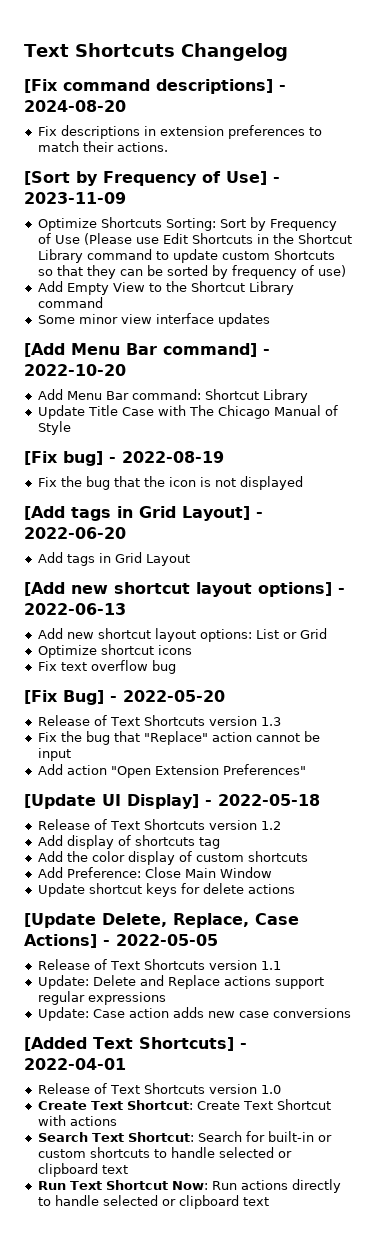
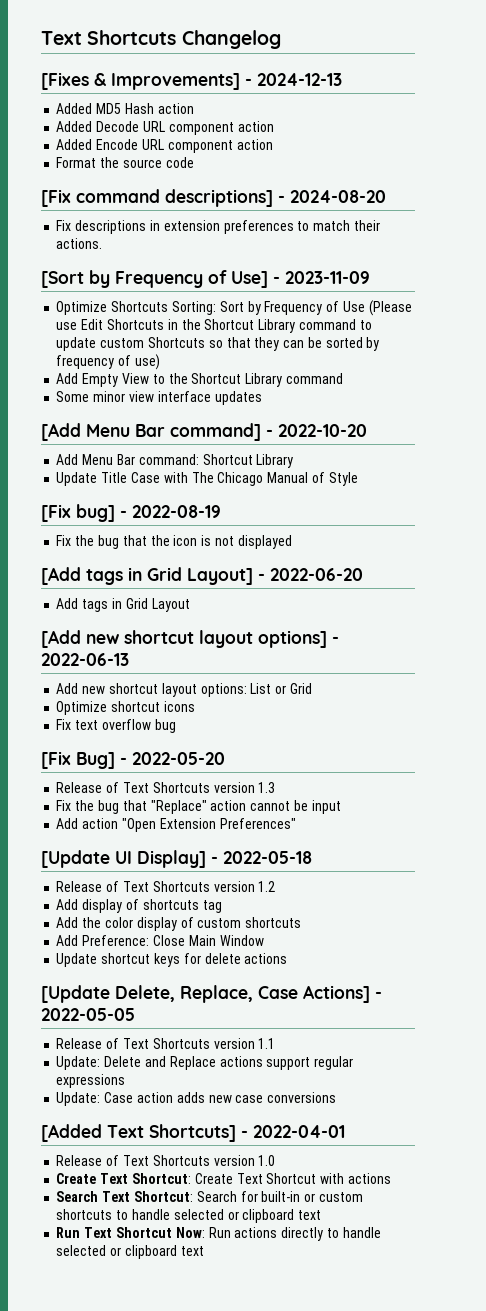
(288, 52) none -> [41,72,342,90] [56,103,194,114] [56,121,274,135] [56,139,273,153] [56,157,194,168] // [Fixes & Improvements] - 2024-12-13 // Added MD5 Hash action // Added Decode URL component action // Added Encode URL component action // Format the source code

